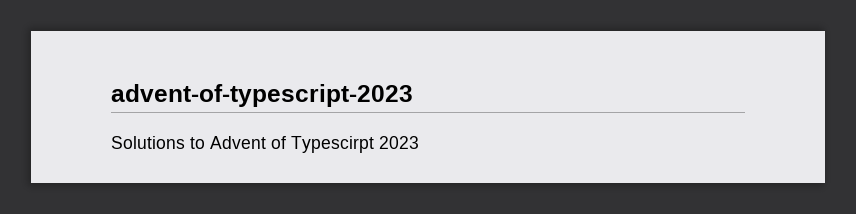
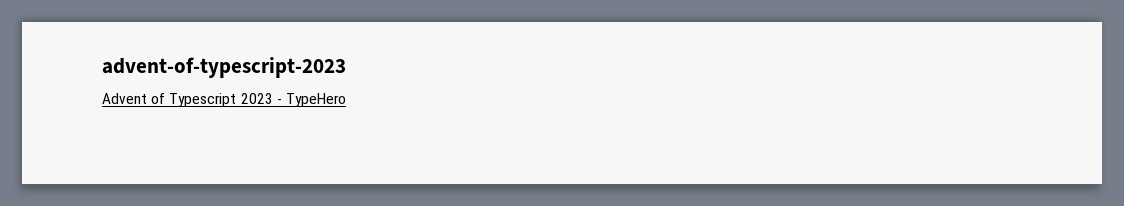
[111,136,419,153] Solutions to Advent of Typescirpt 2023 -> [102,93,346,107] Advent of Typescript 2023 - TypeHero

